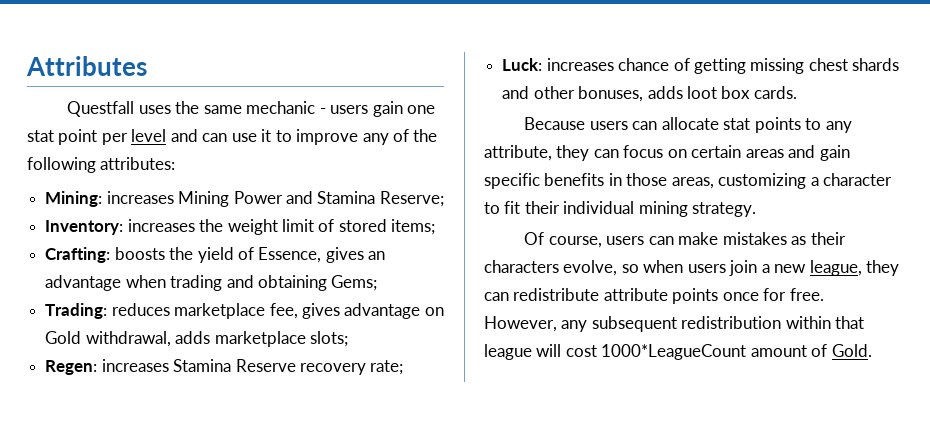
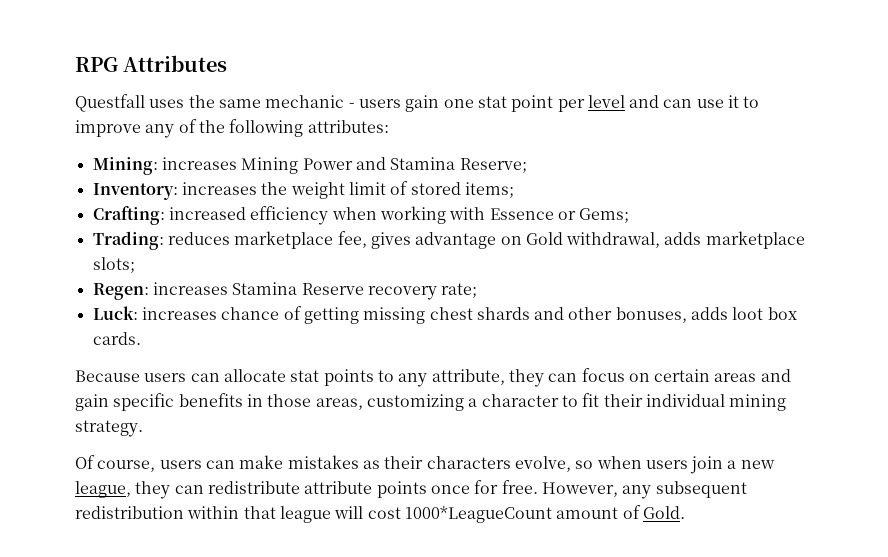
(26, 66) none -> [75,57,118,72] RPG
[114,247,386,263] [45,275,327,291] boosts the yield of Essence, gives an advantage when trading and obtaining -> [168,206,576,225] increased efficiency when working with Essence or

